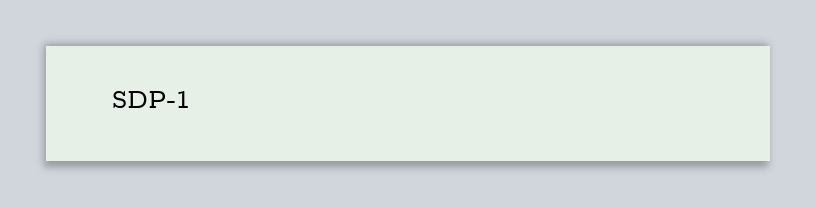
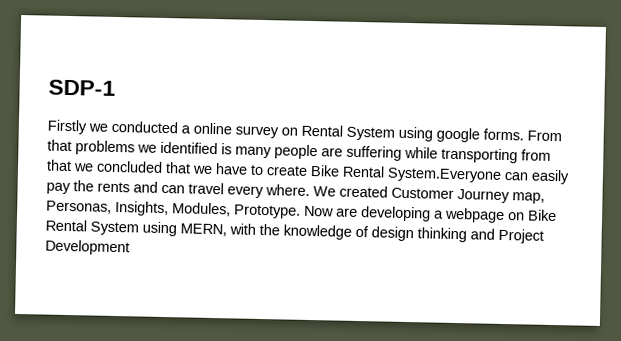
(190, 99) none -> [47,119,562,143] [47,139,551,164] [46,159,570,185] [46,180,545,204] [46,200,557,223] [45,219,544,244] [45,239,130,256] // Firstly we conducted a online survey on Rental System using google forms. From that problems we identified is many people are suffering while transporting from that we concluded that we have to create Bike Rental System.Everyone can easily pay the rents and can travel every where. We created Customer Journey map, Personas, Insights, Modules, Prototype. Now are developing a webpage on Bike Rental System using MERN, with the knowledge of design thinking and Project Development

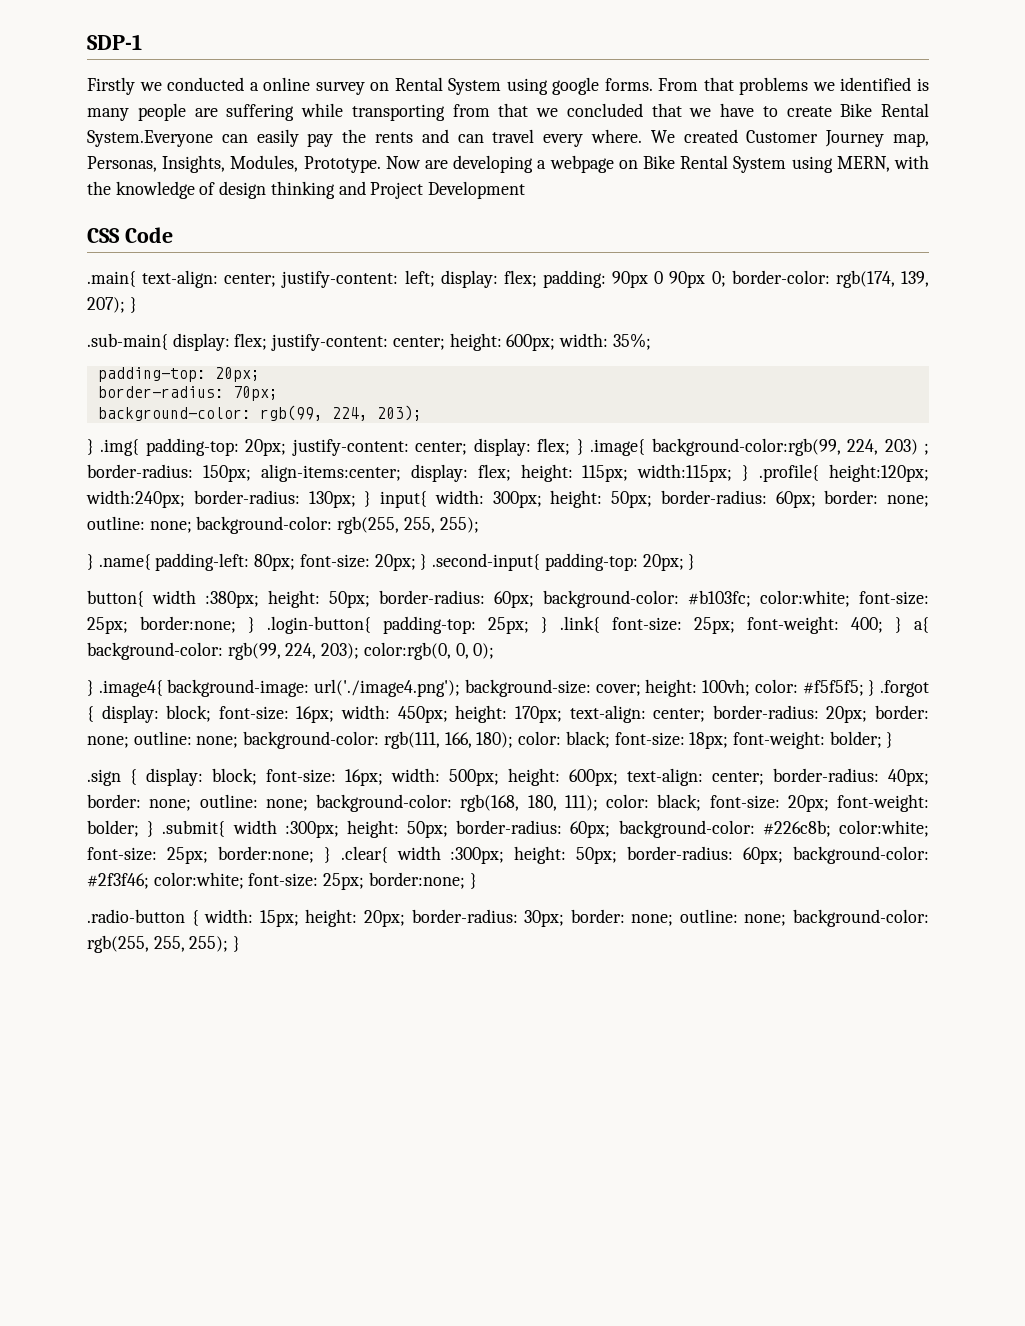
(130, 247) none -> [87,227,173,243] [87,270,929,288] [87,297,137,313] [87,333,651,351] [97,367,260,382] [97,386,278,401] [97,405,422,421] [87,438,929,456] [87,464,929,482] [86,490,929,508] [87,516,479,534] [87,553,696,571] [87,590,929,608] [87,616,929,634] [87,642,495,660] [87,679,930,697] [87,705,930,723] [87,731,894,749] [87,768,929,786] [87,794,929,812] [87,820,929,838] [87,846,929,864] [87,872,477,890] [87,909,930,927] [87,935,241,953] // CSS Code // .main{ text-align: center; justify-content: left; display: flex; padding: 90px 0 90px 0; border-color: rgb(174, 139, 207); } // .sub-main{ display: flex; justify-content: center; height: 600px; width: 35%; // padding-top: 20px; // border-radius: 70px; // background-color: rgb(99, 224, 203); // } .img{ padding-top: 20px; justify-content: center; display: flex; } .image{ background-color:rgb(99, 224, 203) ; border-radius: 150px; align-items:center; display: flex; height: 115px; width:115px; } .profile{ height:120px; width:240px; border-radius: 130px; } input{ width: 300px; height: 50px; border-radius: 60px; border: none; outline: none; background-color: rgb(255, 255, 255); // } .name{ padding-left: 80px; font-size: 20px; } .second-input{ padding-top: 20px; } // button{ width :380px; height: 50px; border-radius: 60px; background-color: #b103fc; color:white; font-size: 25px; border:none; } .login-button{ padding-top: 25px; } .link{ font-size: 25px; font-weight: 400; } a{ background-color: rgb(99, 224, 203); color:rgb(0, 0, 0); // } .image4{ background-image: url('./image4.png'); background-size: cover; height: 100vh; color: #f5f5f5; } .forgot { display: block; font-size: 16px; width: 450px; height: 170px; text-align: center; border-radius: 20px; border: none; outline: none; background-color: rgb(111, 166, 180); color: black; font-size: 18px; font-weight: bolder; } // .sign { display: block; font-size: 16px; width: 500px; height: 600px; text-align: center; border-radius: 40px; border: none; outline: none; background-color: rgb(168, 180, 111); color: black; font-size: 20px; font-weight: bolder; } .submit{ width :300px; height: 50px; border-radius: 60px; background-color: #226c8b; color:white; font-size: 25px; border:none; } .clear{ width :300px; height: 50px; border-radius: 60px; background-color: #2f3f46; color:white; font-size: 25px; border:none; } // .radio-button { width: 15px; height: 20px; border-radius: 30px; border: none; outline: none; background-color: rgb(255, 255, 255); }

